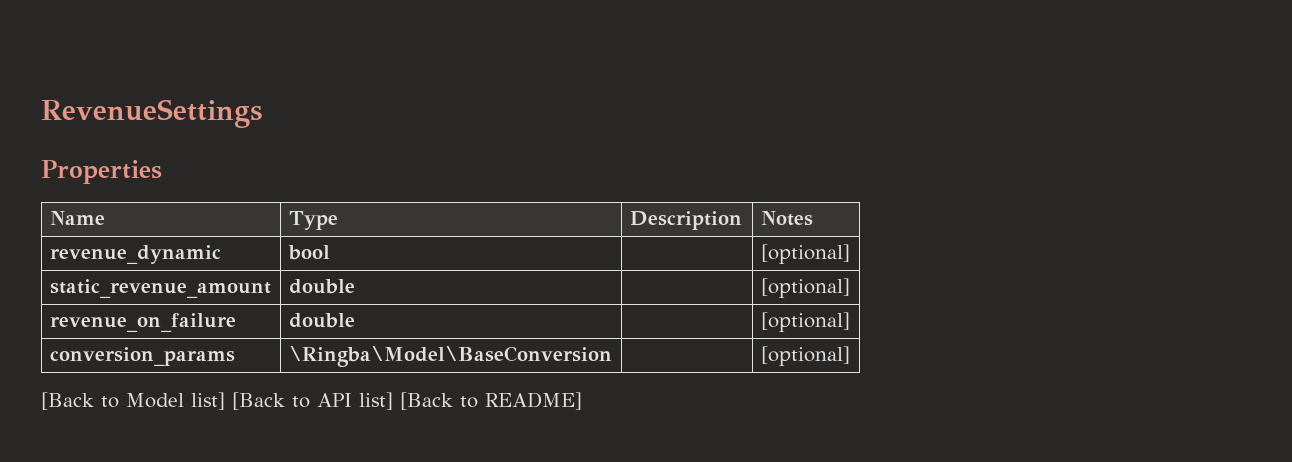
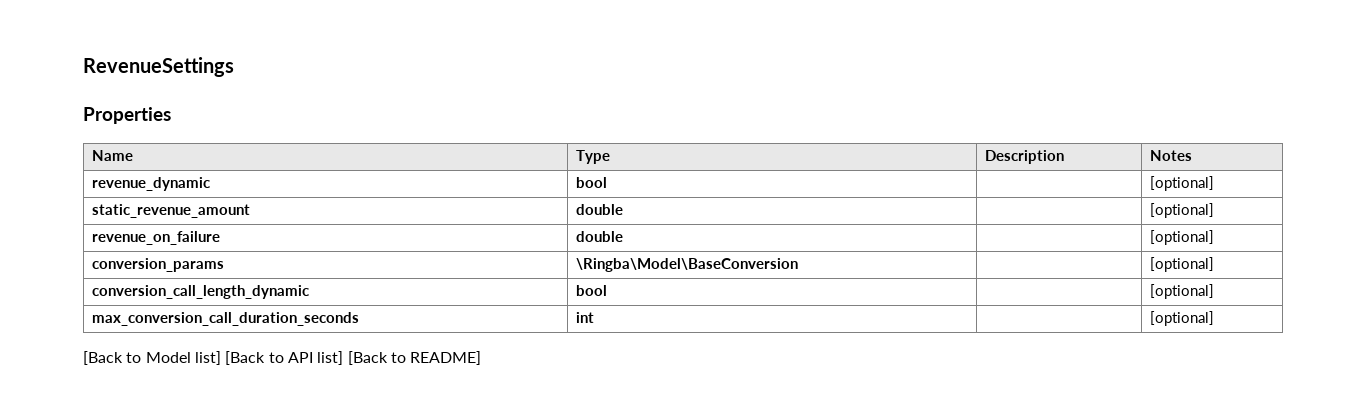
(850, 356) none -> [91,285,309,299] [575,285,607,296] [1149,284,1214,299] [91,312,359,326] [575,312,594,323] [1149,311,1214,326] // conversion_call_length_dynamic | bool | | [optional] // max_conversion_call_duration_seconds | int | | [optional]

